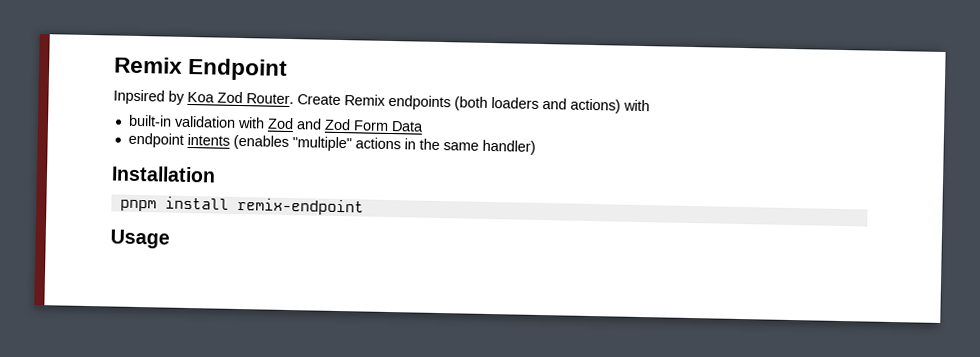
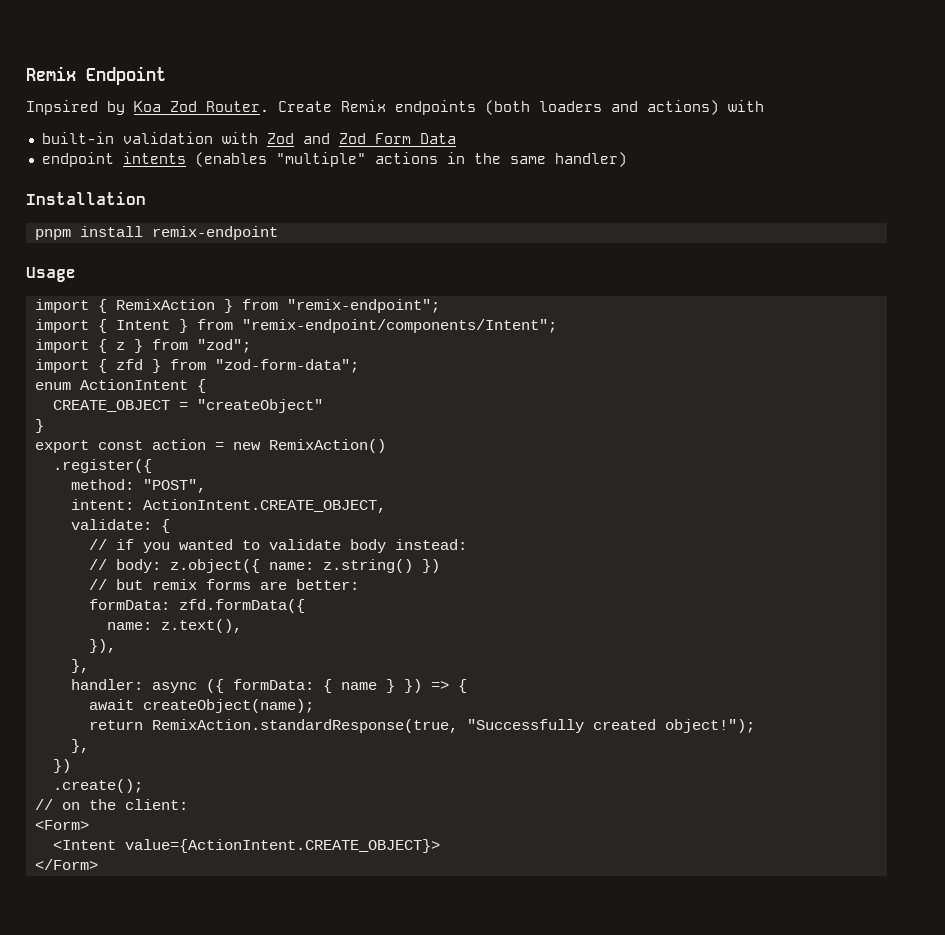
(170, 239) none -> [34,299,440,313] [34,319,557,333] [34,339,251,353] [34,359,359,373] [34,379,206,393] [52,399,323,413] [34,419,44,433] [34,439,386,453] [52,459,152,473] [70,479,206,493] [70,499,386,513] [70,519,170,533] [88,539,467,553] [88,559,440,573] [88,579,359,590] [88,599,305,613] [106,619,242,633] [88,639,116,653] [70,659,89,673] [70,679,467,693] [88,699,314,713] [88,719,755,733] [70,739,89,753] [52,759,71,773] [52,779,143,793] [34,799,188,810] [34,820,89,830] [52,839,440,853] [34,859,98,870] // import { RemixAction } from "remix-endpoint"; // import { Intent } from "remix-endpoint/components/Intent"; // import { z } from "zod"; // import { zfd } from "zod-form-data"; // enum ActionIntent { // CREATE_OBJECT = "createObject" // } // export const action = new RemixAction() // .register({ // method: "POST", // intent: ActionIntent.CREATE_OBJECT, // validate: { // // if you wanted to validate body instead: // // body: z.object({ name: z.string() }) // // but remix forms are better: // formData: zfd.formData({ // name: z.text(), // }), // }, // handler: async ({ formData: { name } }) => { // await createObject(name); // return RemixAction.standardResponse(true, "Successfully created object!"); // }, // }) // .create(); // // on the client: // <Form> // <Intent value={ActionIntent.CREATE_OBJECT}> // </Form>

